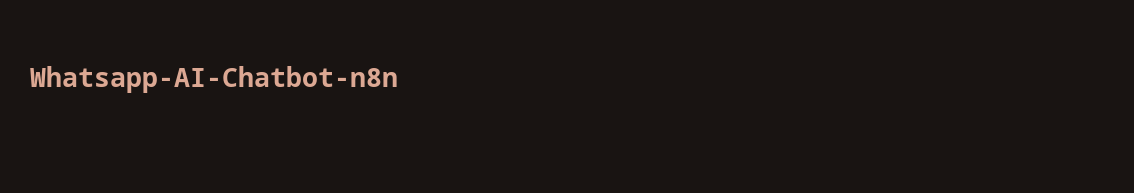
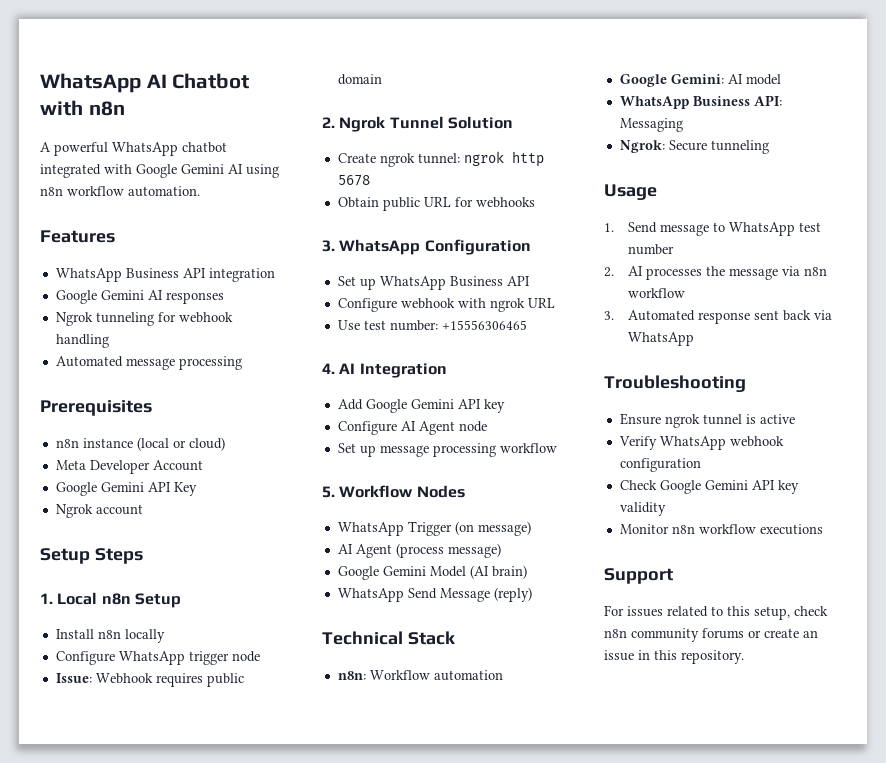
[30,66,398,93] Whatsapp-AI-Chatbot-n8n -> [40,73,250,93] [40,100,125,116] [40,142,227,156] [40,164,279,178] [40,186,200,197] [40,230,115,243] [55,268,275,282] [55,290,224,304] [55,312,233,326] [55,334,109,348] [55,356,242,370] [40,400,152,416] [55,437,225,451] [55,460,203,474] [55,482,197,496] [55,504,143,518] [40,548,143,564] [40,592,181,608] [55,629,165,643] [55,651,260,665] [55,673,244,687] [337,74,382,85] [322,116,513,132] [337,151,544,167] [337,175,370,186] [337,197,535,211] [322,239,531,255] [337,276,530,290] [337,298,555,312] [337,320,527,331] [322,363,447,378] [337,399,505,413] [337,421,487,435] [337,443,557,457] [322,485,465,498] [337,521,531,536] [337,543,501,558] [337,565,527,580] [337,587,532,602] [322,631,455,645] [337,670,503,681] [619,74,781,87] [619,95,782,109] [619,118,683,132] [619,140,769,154] [604,184,657,200] [604,222,821,236] [627,244,674,255] [604,266,827,280] [627,288,685,298] [604,310,832,324] [627,332,694,346] [604,375,746,392] [619,413,795,428] [618,436,784,450] [619,458,701,472] [619,480,799,494] [619,502,666,516] [619,524,823,535] [604,568,673,584] [604,605,828,620] [604,628,818,642] [604,650,744,664] WhatsApp AI Chatbot with n8n // A powerful WhatsApp chatbot integrated with Google Gemini AI using n8n workflow automation. // Features // WhatsApp Business API integration // Google Gemini AI responses // Ngrok tunneling for webhook handling // Automated message processing // Prerequisites // n8n instance (local or cloud) // Meta Developer Account // Google Gemini API Key // Ngrok account // Setup Steps // 1. Local n8n Setup // Install n8n locally // Configure WhatsApp trigger node // Issue: Webhook requires public domain // 2. Ngrok Tunnel Solution // Create ngrok tunnel: ngrok http 5678 // Obtain public URL for webhooks // 3. WhatsApp Configuration // Set up WhatsApp Business API // Configure webhook with ngrok URL // Use test number: +15556306465 // 4. AI Integration // Add Google Gemini API key // Configure AI Agent node // Set up message processing workflow // 5. Workflow Nodes // WhatsApp Trigger (on message) // AI Agent (process message) // Google Gemini Model (AI brain) // WhatsApp Send Message (reply) // Technical Stack // n8n: Workflow automation // Google Gemini: AI model // WhatsApp Business API: Messaging // Ngrok: Secure tunneling // Usage // 1. Send message to WhatsApp test number // 2. AI processes the message via n8n workflow // 3. Automated response sent back via WhatsApp // Troubleshooting // Ensure ngrok tunnel is active // Verify WhatsApp webhook configuration // Check Google Gemini API key validity // Monitor n8n workflow executions // Support // For issues related to this setup, check n8n community forums or create an issue in this repository.

